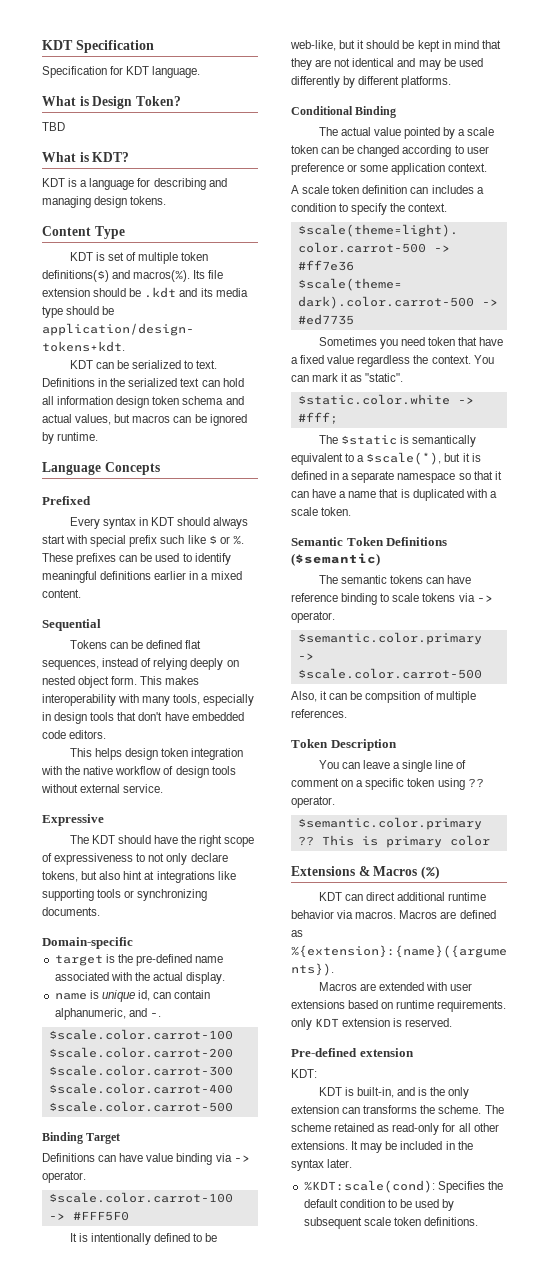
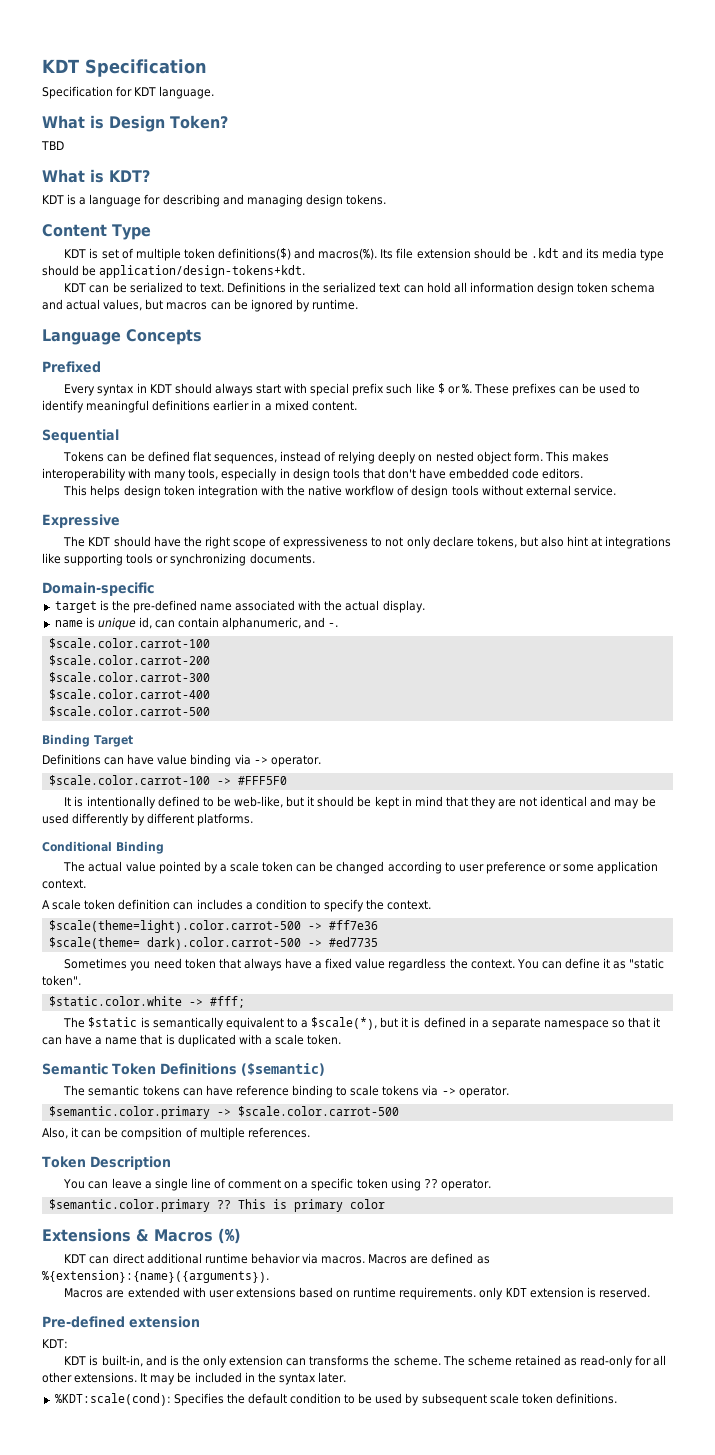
(478, 341) none -> [243,958,282,971] always
[312,373,339,382] mark -> [564,958,600,969] define
[365,373,404,382] "static". -> [629,958,665,969] [42,975,81,986] "static token".

